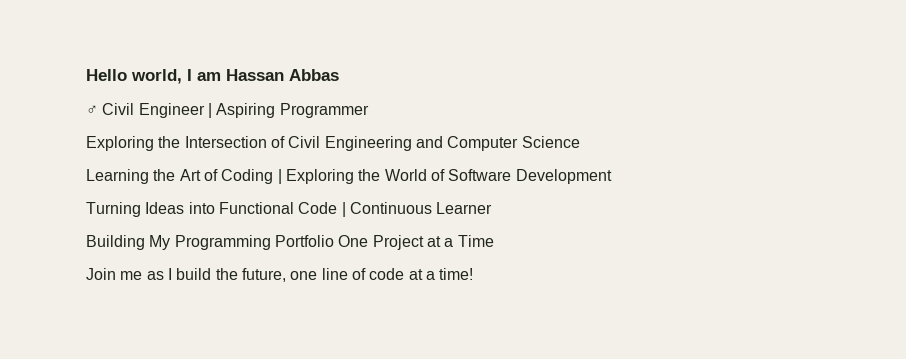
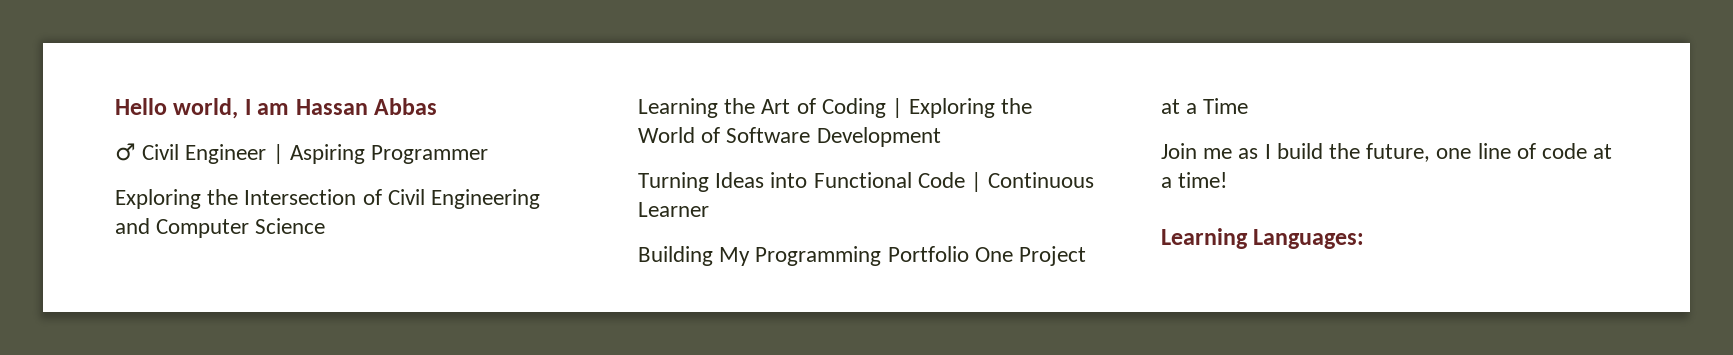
(474, 274) none -> [1161,228,1365,249] // Learning Languages:

